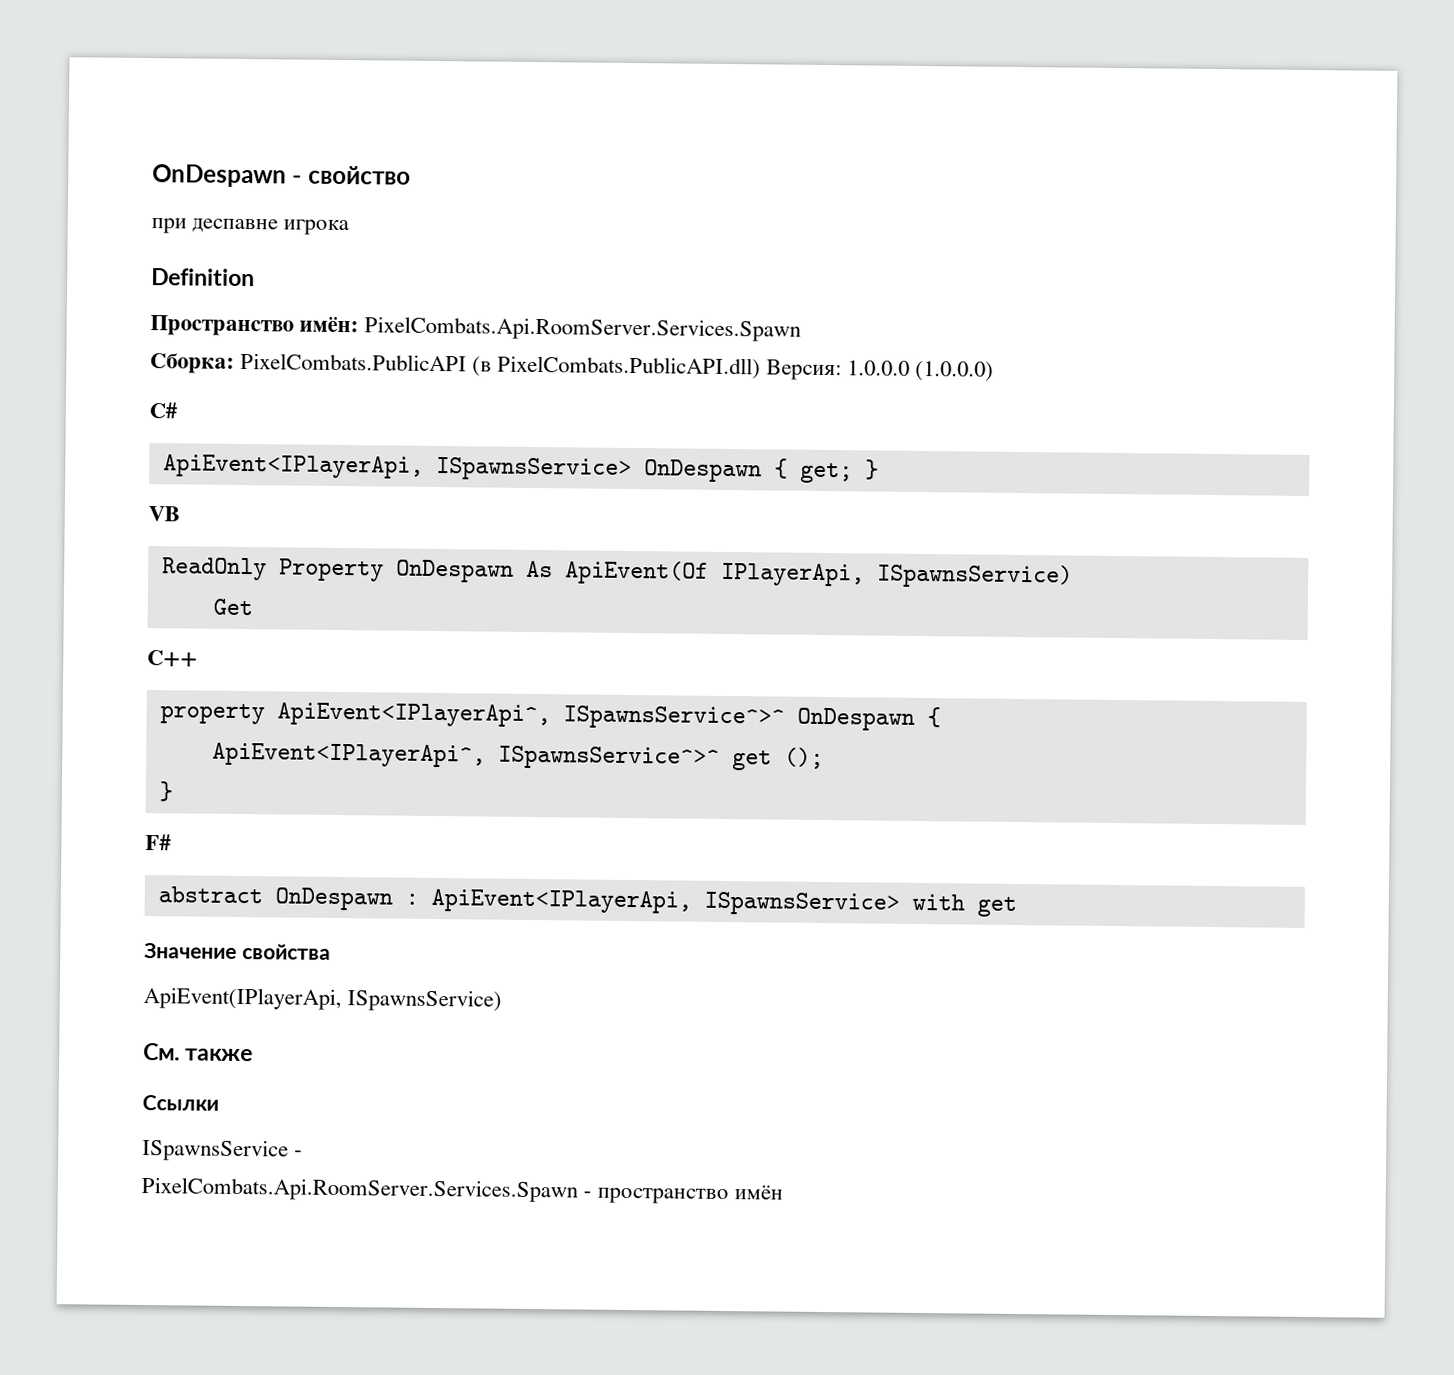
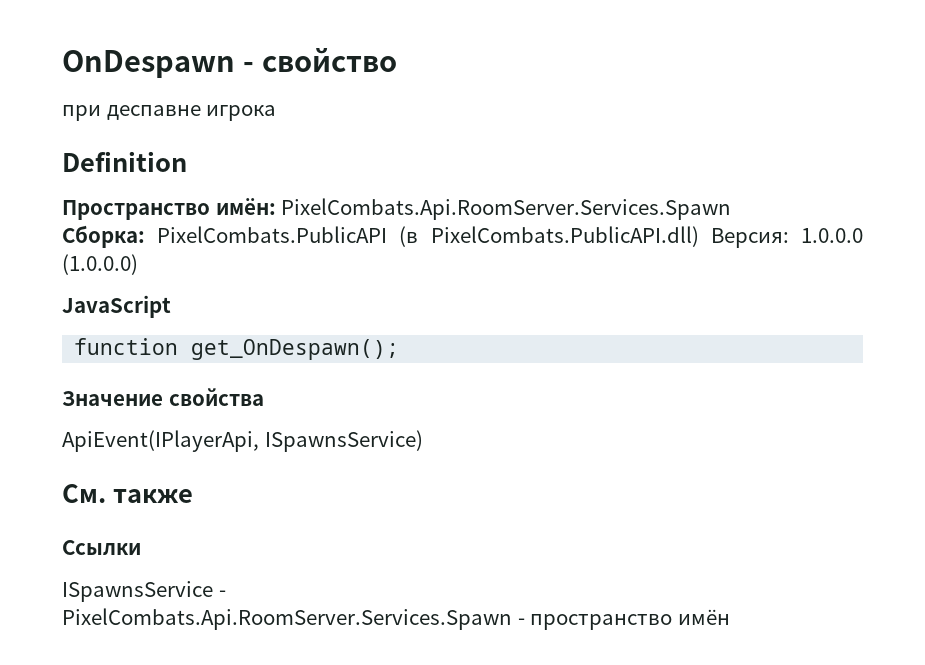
[149,402,178,419] [162,454,879,484] [148,506,180,522] [161,557,1073,589] [212,598,253,616] [147,650,198,667] [159,702,941,731] [211,742,824,771] [158,781,174,802] [145,834,172,851] [157,886,1017,917] C# // ApiEvent<IPlayerApi, ISpawnsService> OnDespawn { get; } // VB // ReadOnly Property OnDespawn As ApiEvent(Of IPlayerApi, ISpawnsService) // Get // C++ // property ApiEvent<IPlayerApi^, ISpawnsService^>^ OnDespawn { // ApiEvent<IPlayerApi^, ISpawnsService^>^ get (); // } // F# // abstract OnDespawn : ApiEvent<IPlayerApi, ISpawnsService> with get -> [62,295,171,318] [74,338,400,360] JavaScript // function get_OnDespawn();

